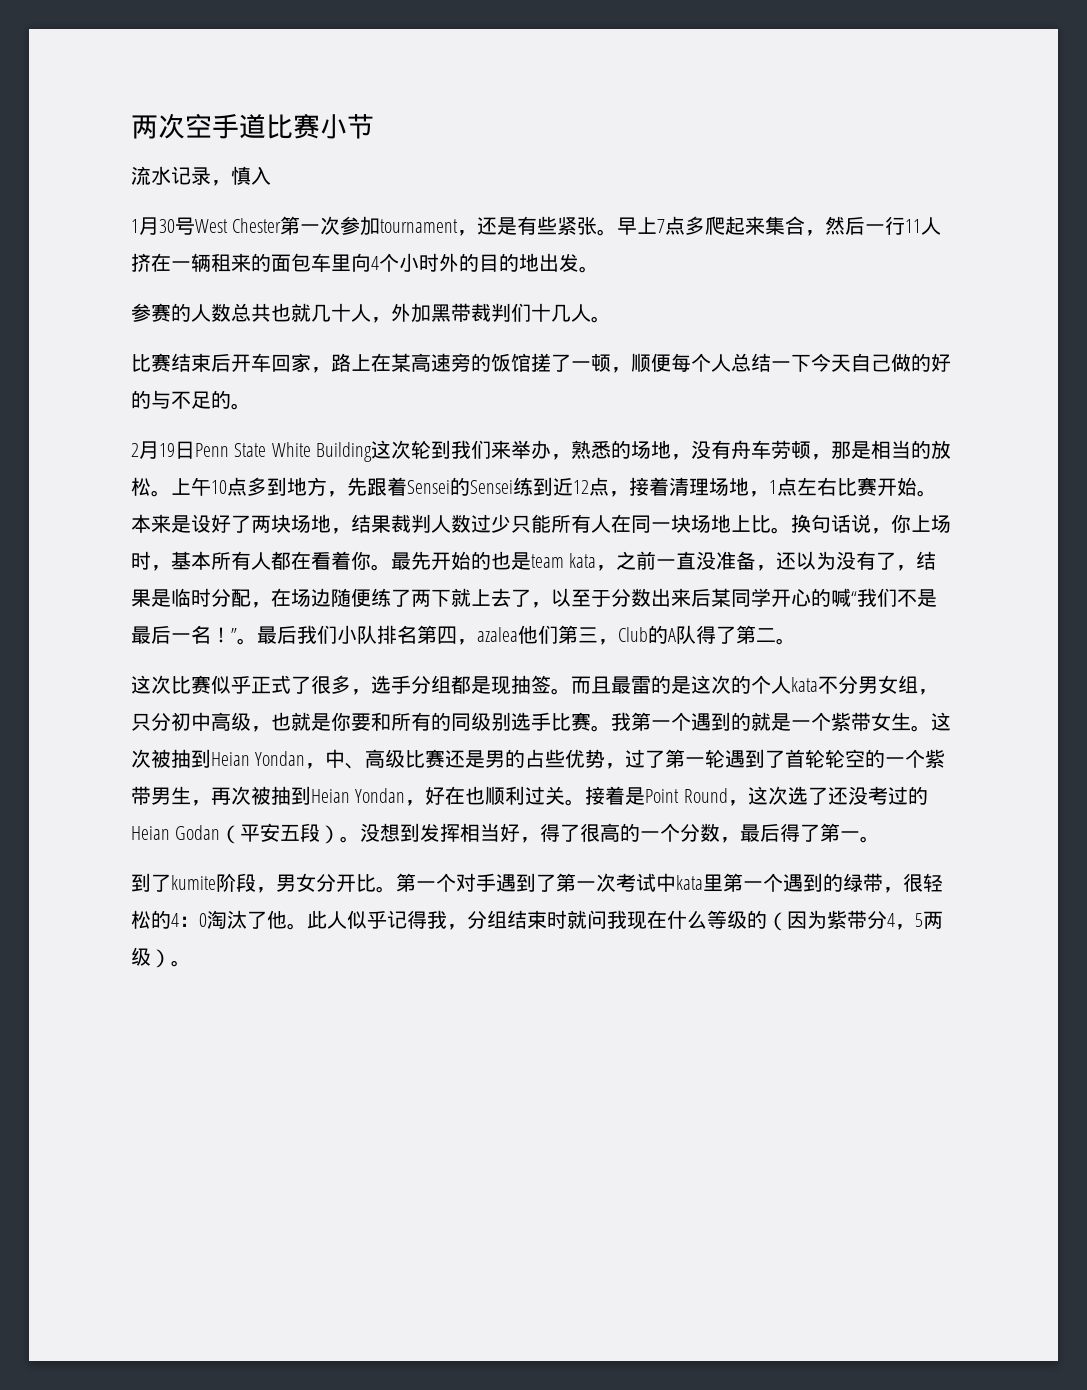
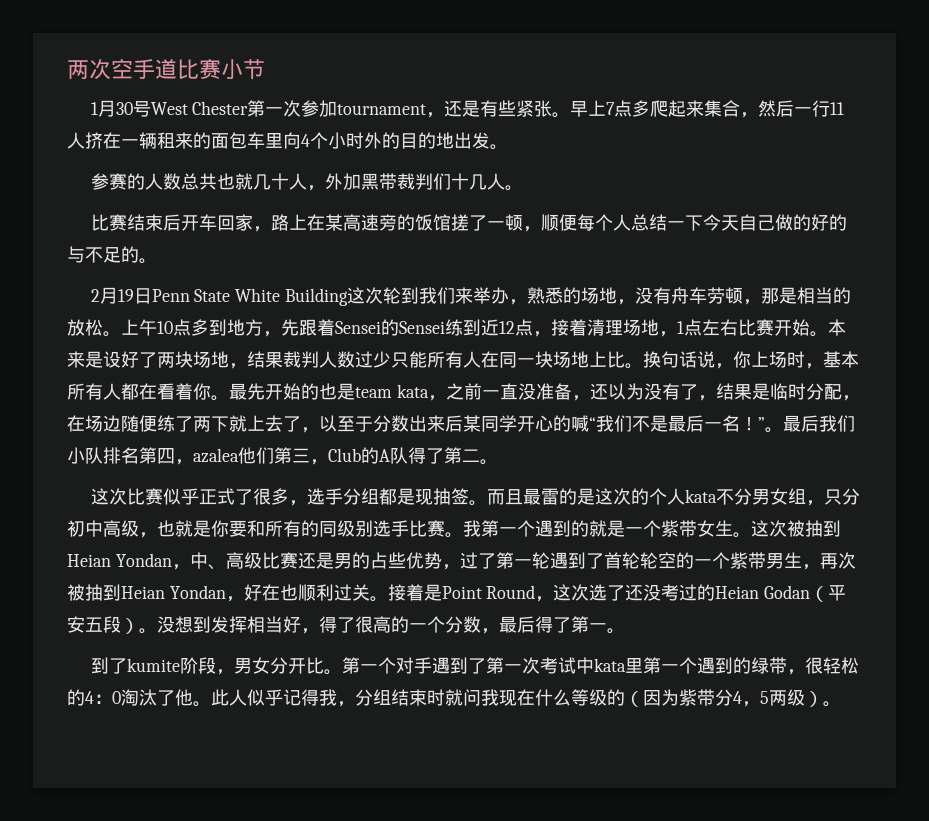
[131,166,271,186] // 流水记录，慎入 -> (265, 69) none

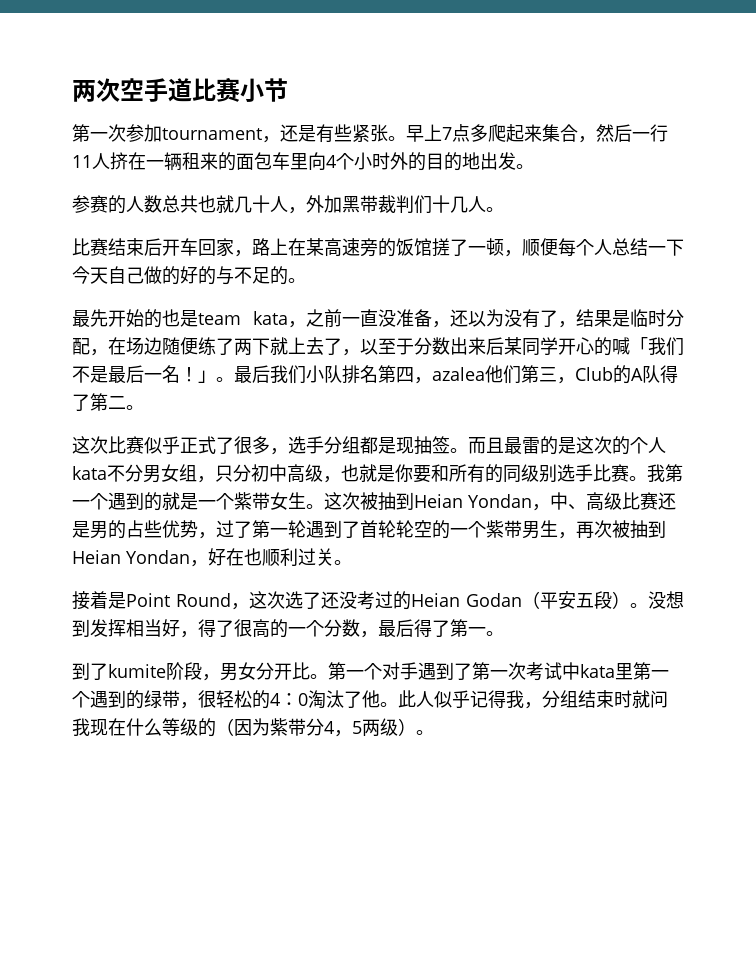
[90,100,249,117] 1月30号West Chester -> (288, 90) none
[90,287,851,306] [67,319,846,337] [67,351,859,369] [67,383,229,401] 2月19日Penn State White Building这次轮到我们来举办，熟悉的场地，没有舟车劳顿，那是相当的放松。上午10点多到地方，先跟着Sensei的Sensei练到近12点，接着清理场地，1点左右比赛开始。本来是设好了两块场地，结果裁判人数过少只能所有人在同一块场地上比。换句话说，你上场时，基本所有人都在看着你。 -> (306, 280) none
[589,417,596,430] “ -> [630,337,648,353] 「
[758,417,765,430] ” -> [198,370,216,383] 」
(388, 599) none -> (352, 562) //

